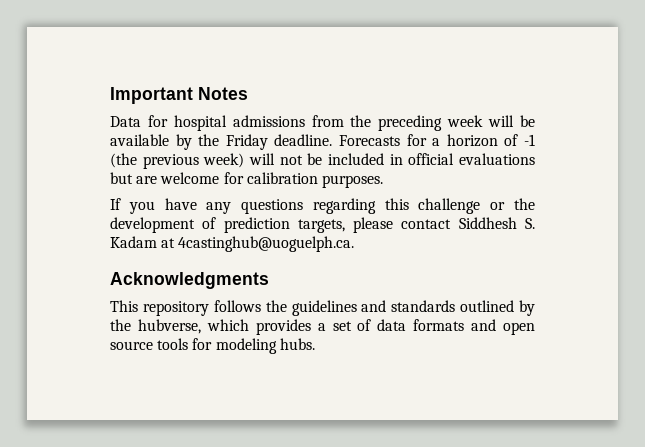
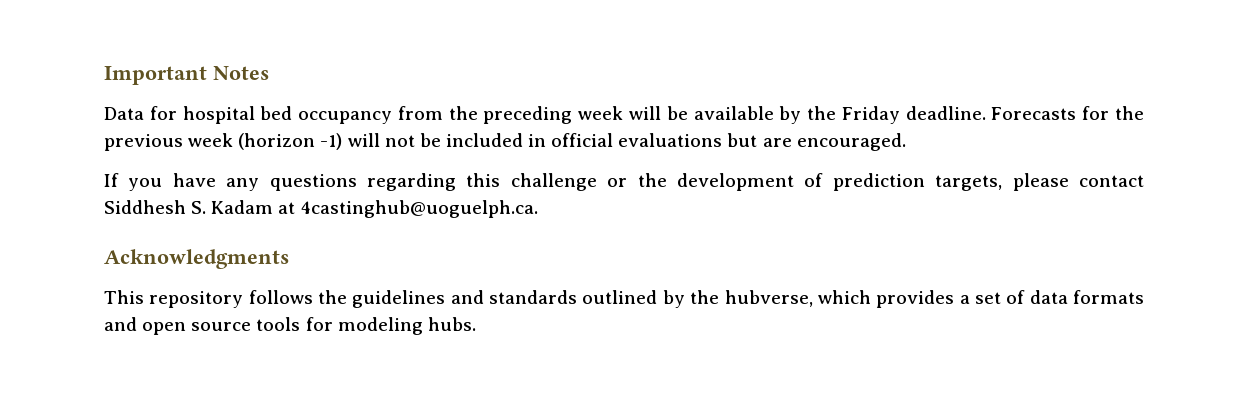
[232,115,305,127] admissions -> [260,106,393,124] bed occupancy
[432,134,536,147] [110,153,245,169] a horizon of -1 (the previous week) -> [1115,106,1145,120] [104,133,343,151] the previous week (horizon -1)
[160,172,383,188] welcome for calibration purposes. -> [796,133,906,151] encouraged.

